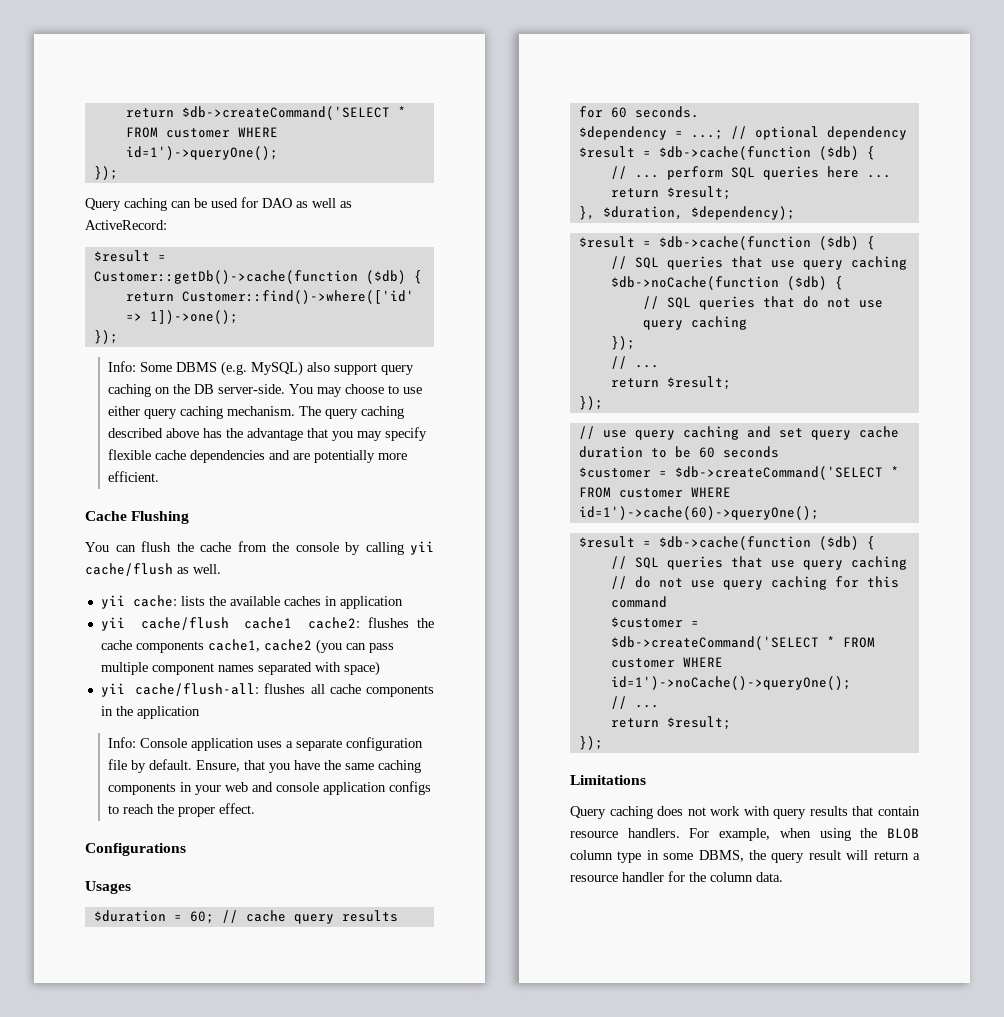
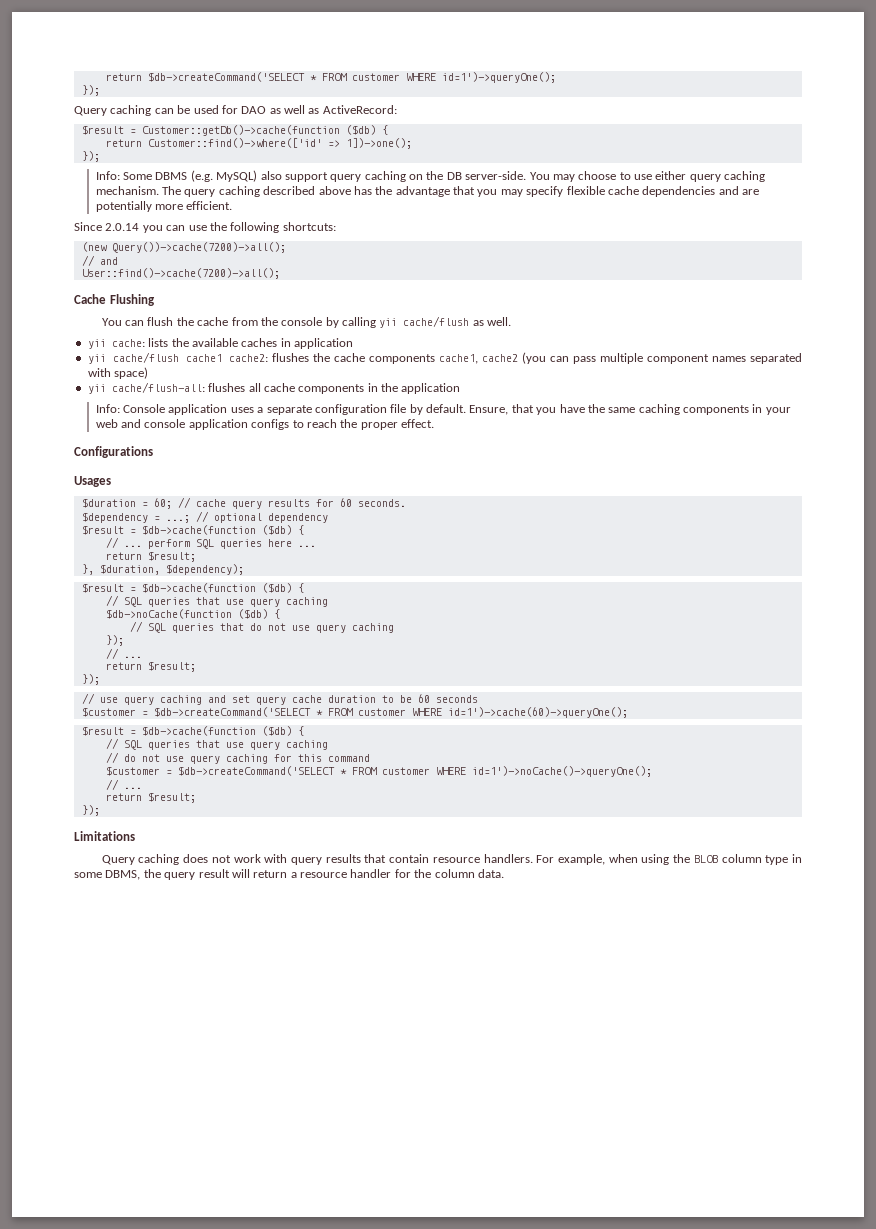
(160, 476) none -> [74,222,336,233] [81,242,286,253] [81,255,118,266] [81,268,280,279] // Since 2.0.14 you can use the following shortcuts: // (new Query())->cache(7200)->all(); // // and // User::find()->cache(7200)->all();

